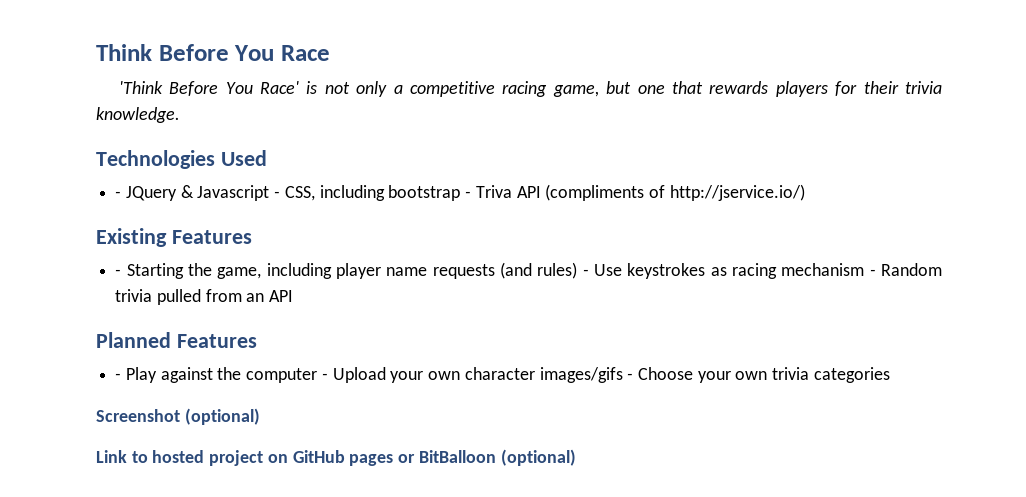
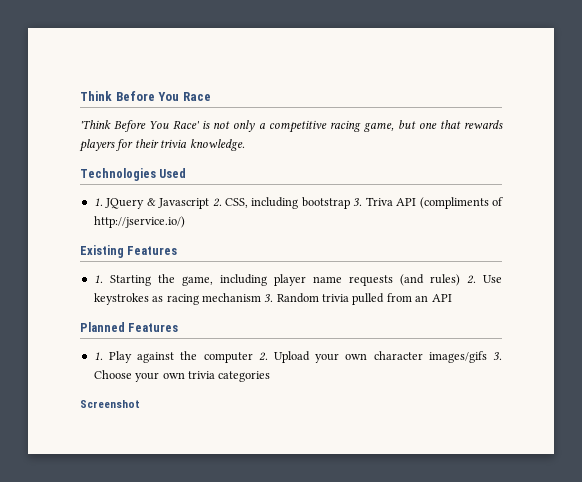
[115,191,122,198] - -> [93,198,103,206] 1.
[274,191,281,198] - -> [212,198,222,207] 2.
[465,191,472,198] - -> [353,198,363,206] 3.
[115,269,122,276] - -> [93,275,103,283] 1.
[582,269,589,276] - -> [466,275,476,284] 2.
[869,269,876,276] - -> [264,294,274,302] 3.
[115,373,122,380] - -> [93,352,103,360] 1.
[321,373,328,380] - -> [258,352,268,361] 2.
[627,373,634,380] - -> [493,352,502,360] 3.
[184,408,260,425] [96,449,576,466] (optional) // Link to hosted project on GitHub pages or BitBalloon (optional) -> (140, 404) none

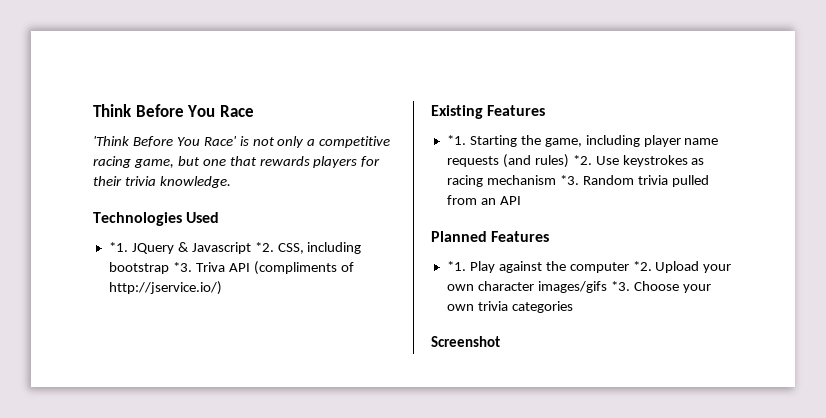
[93,198,103,206] 1. -> [108,242,128,252] *1.
[212,198,222,207] 2. -> [254,242,274,252] *2.
[353,198,363,206] 3. -> [172,262,192,272] *3.
[93,275,103,283] 1. -> [446,135,466,145] *1.
[466,275,476,284] 2. -> [572,155,592,165] *2.
[264,294,274,302] 3. -> [559,175,579,185] *3.
[93,352,103,360] 1. -> [446,261,466,271] *1.
[258,352,268,361] 2. -> [632,261,652,271] *2.
[493,352,502,360] 3. -> [610,281,630,291] *3.

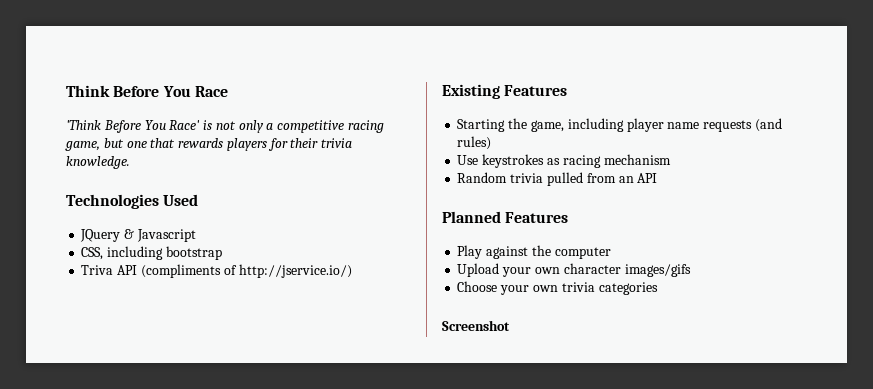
[108,242,128,252] *1. -> (199, 200) none
[254,242,274,252] *2. -> (196, 235) //
[172,262,192,272] *3. -> (222, 253) //
[446,135,466,145] *1. -> (568, 90) none
[572,155,592,165] *2. -> (492, 143) //
[559,175,579,185] *3. -> (671, 159) //
[446,261,466,271] *1. -> (569, 217) none
[632,261,652,271] *2. -> (611, 253) //
[610,281,630,291] *3. -> (691, 270) //

